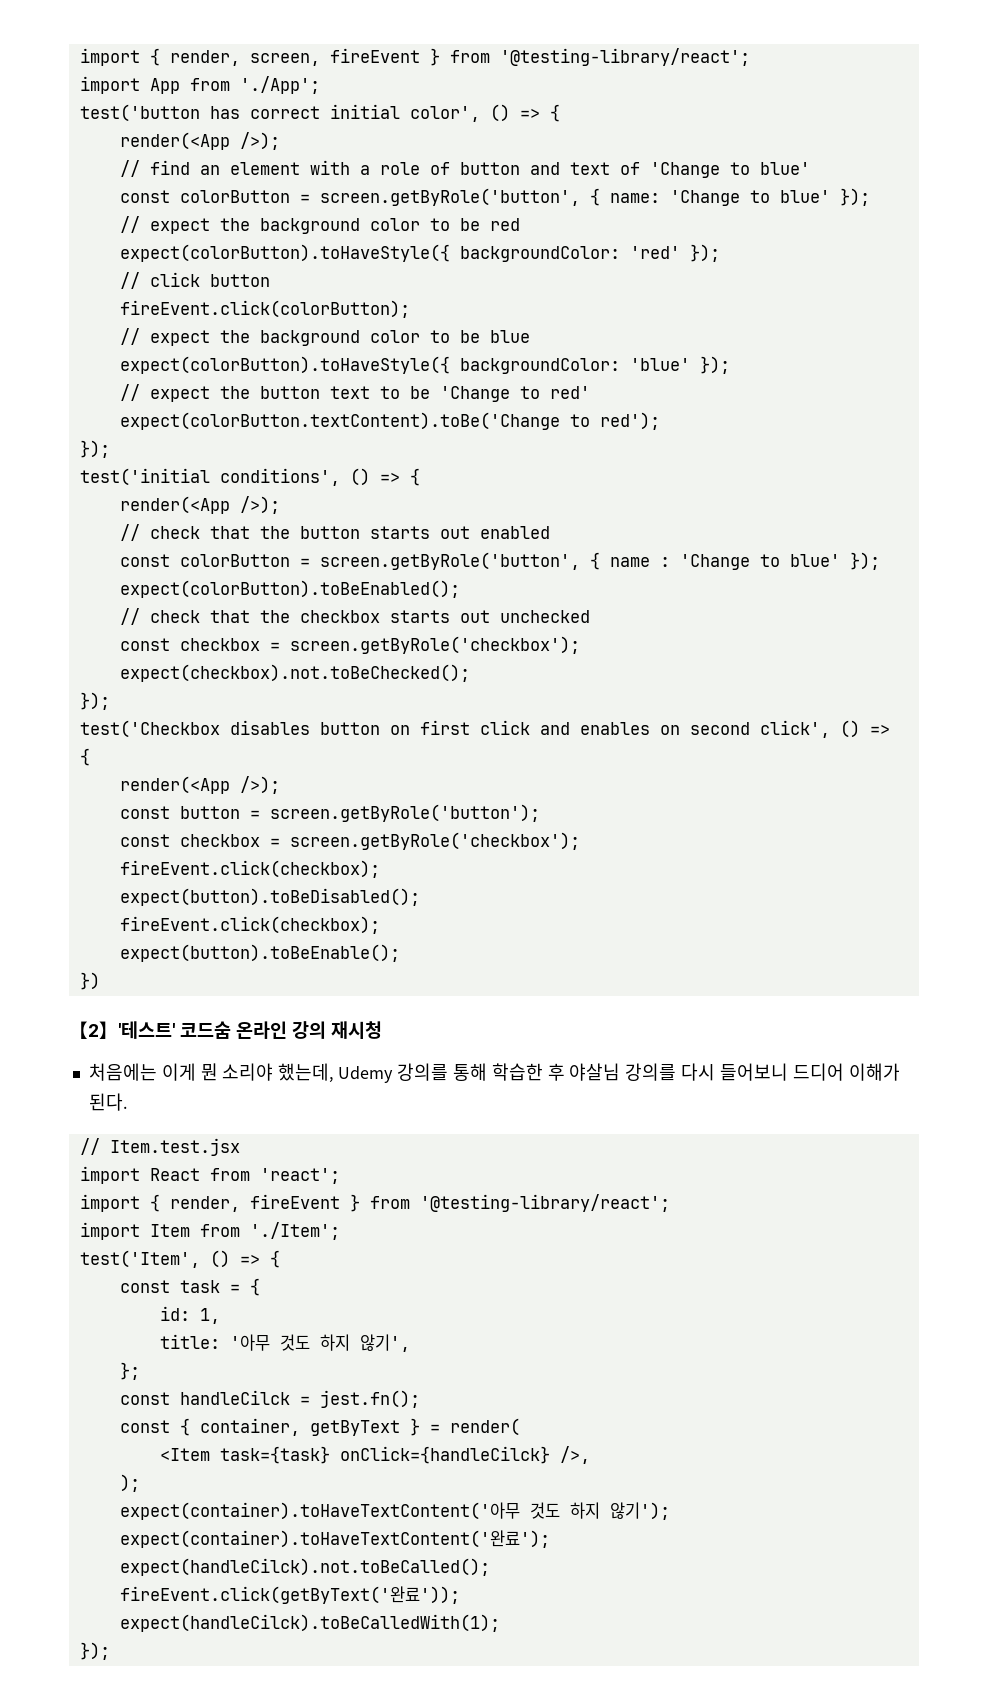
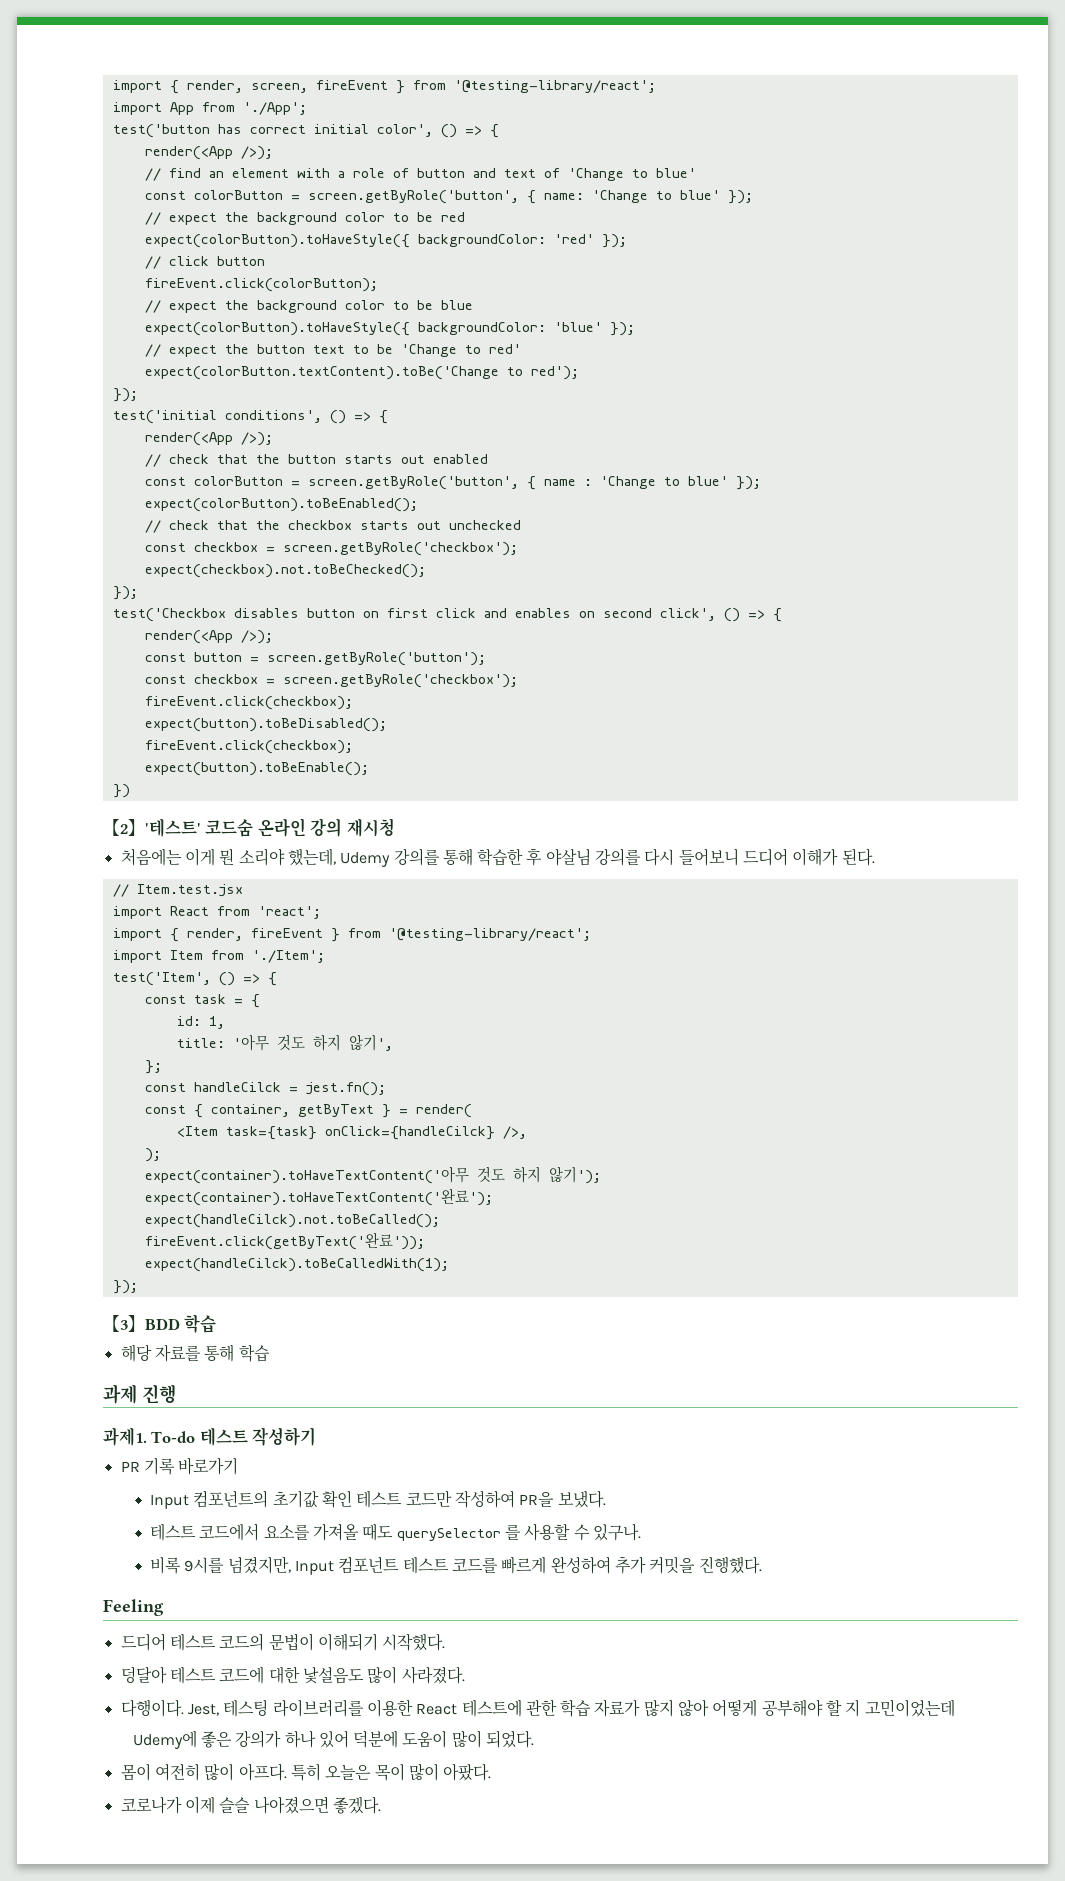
(110, 1651) none -> [103,1314,217,1333] [120,1344,270,1362] [103,1384,176,1404] [103,1427,317,1446] [120,1457,239,1475] [150,1490,606,1509] [150,1523,642,1541] [150,1556,762,1575] [103,1599,164,1616] [120,1633,446,1651] [120,1666,465,1684] [120,1699,955,1717] [132,1730,535,1749] [120,1763,492,1781] [120,1796,381,1814] // 【3】BDD 학습 // 해당 자료를 통해 학습 // 과제 진행 // 과제1. To-do 테스트 작성하기 // PR 기록 바로가기 // Input 컴포넌트의 초기값 확인 테스트 코드만 작성하여 PR을 보냈다. // 테스트 코드에서 요소를 가져올 때도 querySelector 를 사용할 수 있구나. // 비록 9시를 넘겼지만, Input 컴포넌트 테스트 코드를 빠르게 완성하여 추가 커밋을 진행했다. // Feeling // 드디어 테스트 코드의 문법이 이해되기 시작했다. // 덩달아 테스트 코드에 대한 낯설음도 많이 사라졌다. // 다행이다. Jest, 테스팅 라이브러리를 이용한 React 테스트에 관한 학습 자료가 많지 않아 어떻게 공부해야 할 지 고민이었는데 // Udemy에 좋은 강의가 하나 있어 덕분에 도움이 많이 되었다. // 몸이 여전히 많이 아프다. 특히 오늘은 목이 많이 아팠다. // 코로나가 이제 슬슬 나아졌으면 좋겠다.

